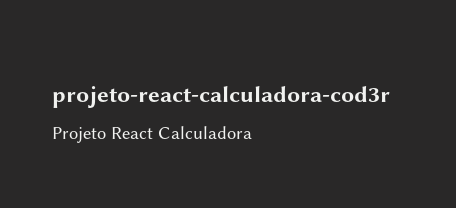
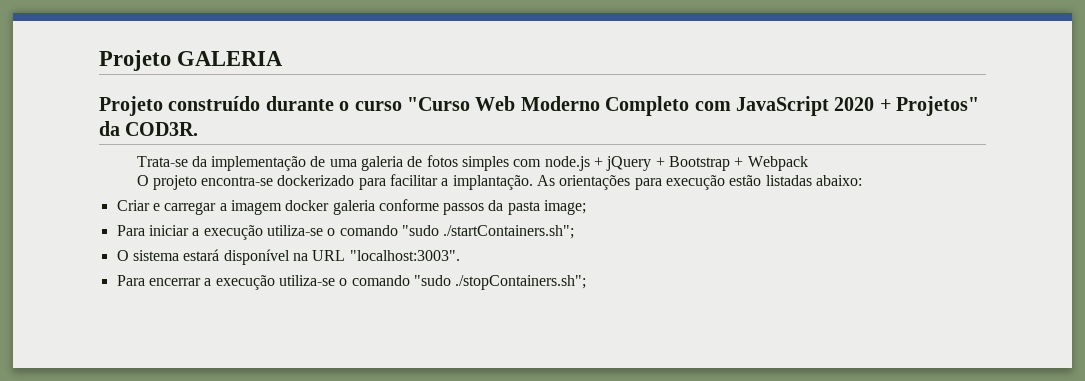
[52,86,390,108] [52,126,252,143] projeto-react-calculadora-cod3r // Projeto React Calculadora -> [99,50,284,71] [99,96,980,116] [99,121,199,136] [136,155,808,171] [136,174,862,190] [116,199,587,215] [116,225,575,240] [116,249,460,265] [116,275,587,290] Projeto GALERIA // Projeto construído durante o curso "Curso Web Moderno Completo com JavaScript 2020 + Projetos" da COD3R. // Trata-se da implementação de uma galeria de fotos simples com node.js + jQuery + Bootstrap + Webpack // O projeto encontra-se dockerizado para facilitar a implantação. As orientações para execução estão listadas abaixo: // Criar e carregar a imagem docker galeria conforme passos da pasta image; // Para iniciar a execução utiliza-se o comando "sudo ./startContainers.sh"; // O sistema estará disponível na URL "localhost:3003". // Para encerrar a execução utiliza-se o comando "sudo ./stopContainers.sh";

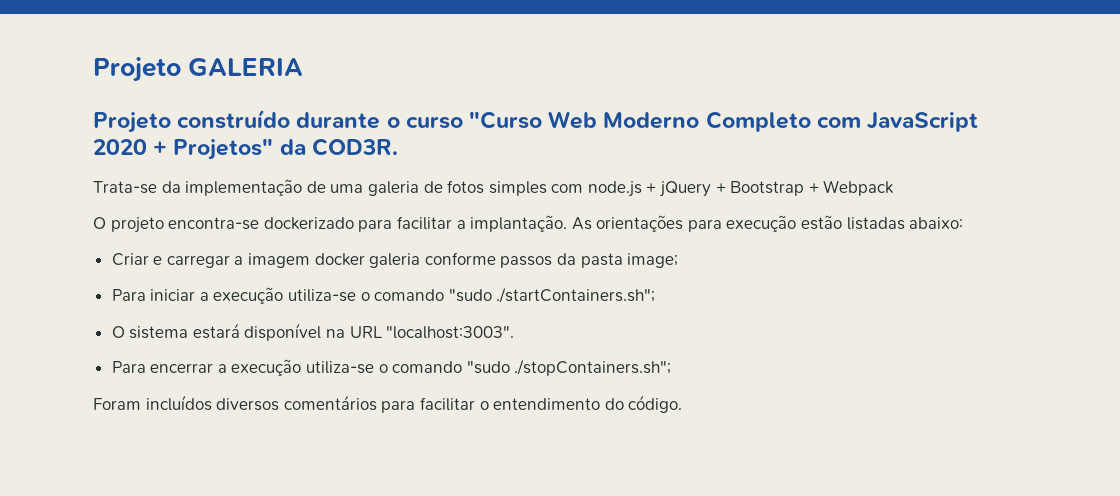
(587, 282) none -> [93,395,683,413] // Foram incluídos diversos comentários para facilitar o entendimento do código.

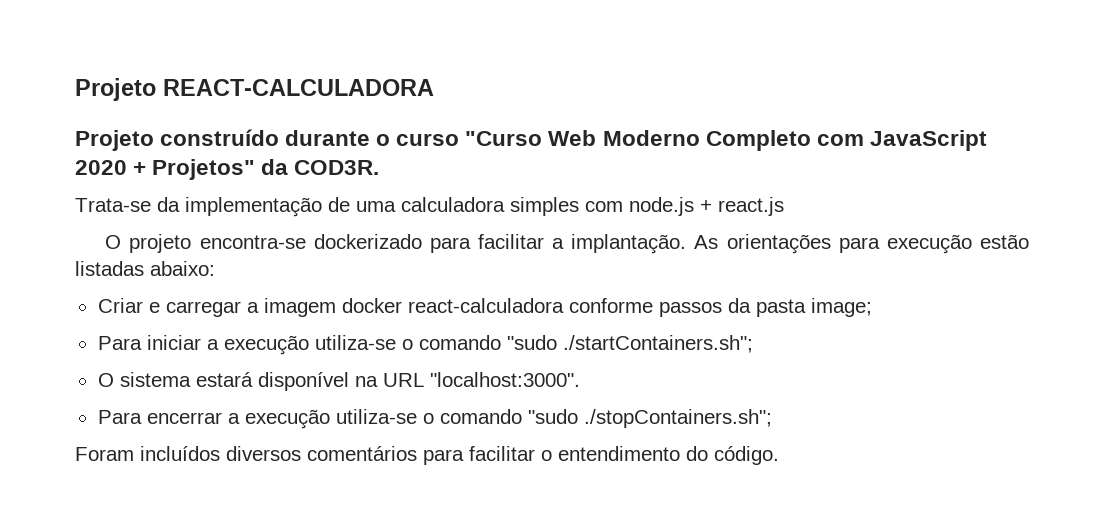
[93,57,304,82] Projeto GALERIA -> [75,78,434,101] Projeto REACT-CALCULADORA
[367,180,485,196] galeria de fotos -> [401,197,505,212] calculadora
[659,180,895,197] jQuery + Bootstrap + Webpack -> [718,197,784,216] react.js
[369,253,421,268] galeria -> [407,298,564,313] react-calculadora
[386,326,515,339] "localhost:3003". -> [429,372,580,387] "localhost:3000".

